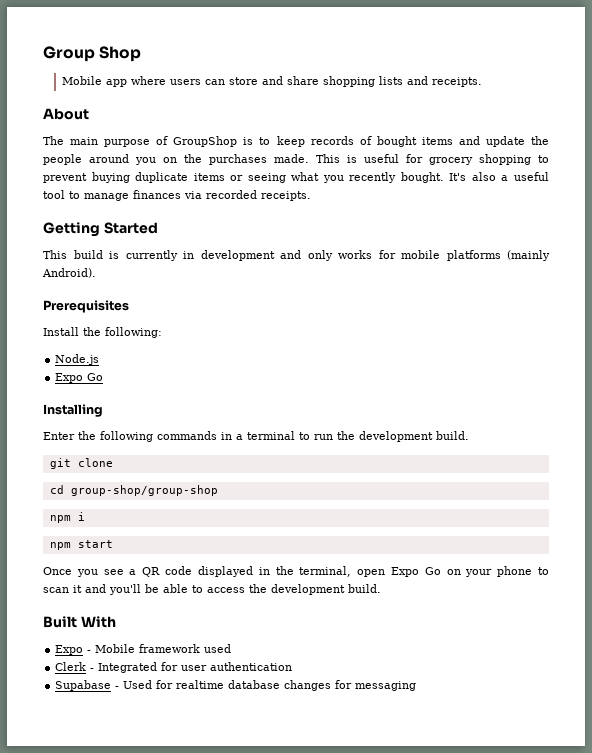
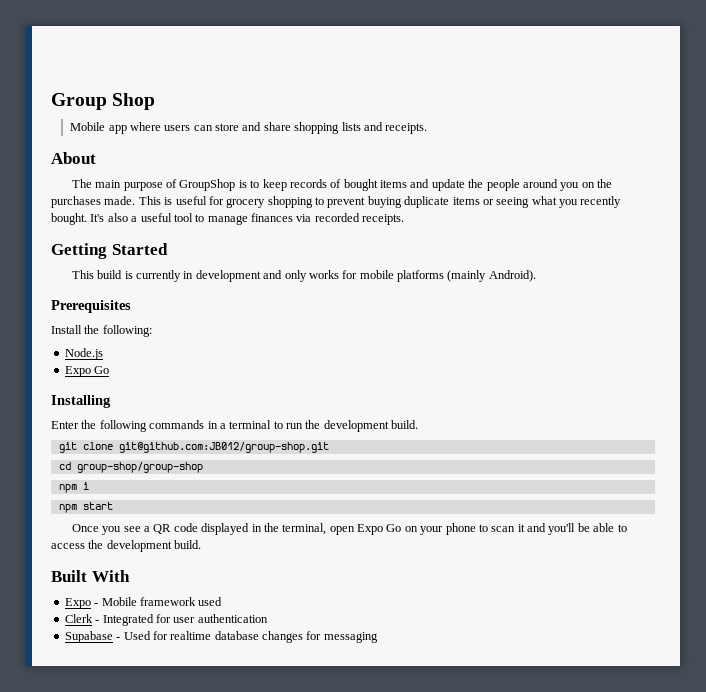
(113, 462) none -> [118,442,329,453] git@github.com:JB012/group-shop.git

